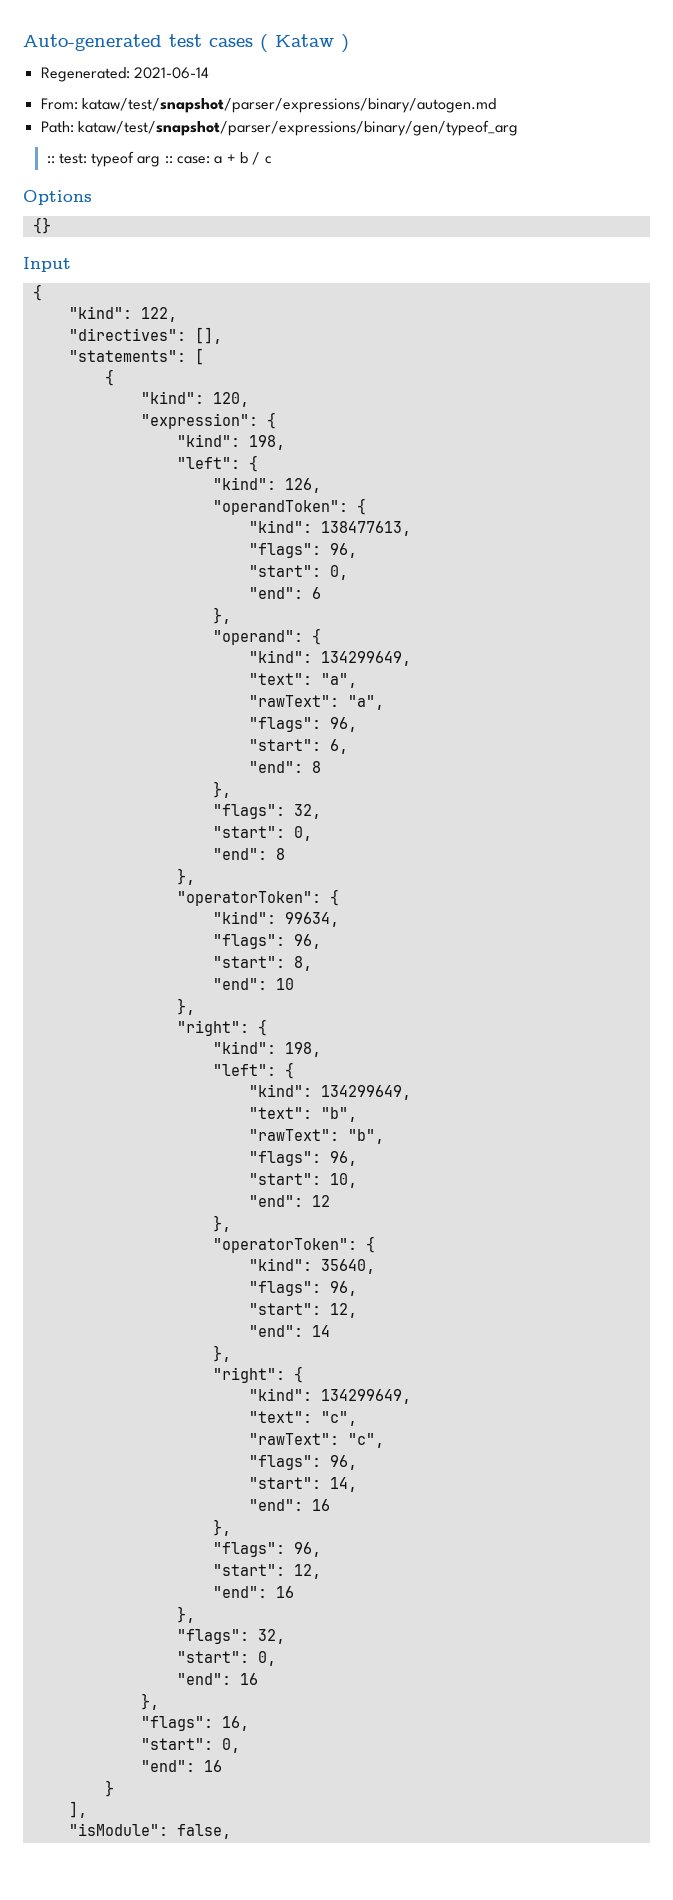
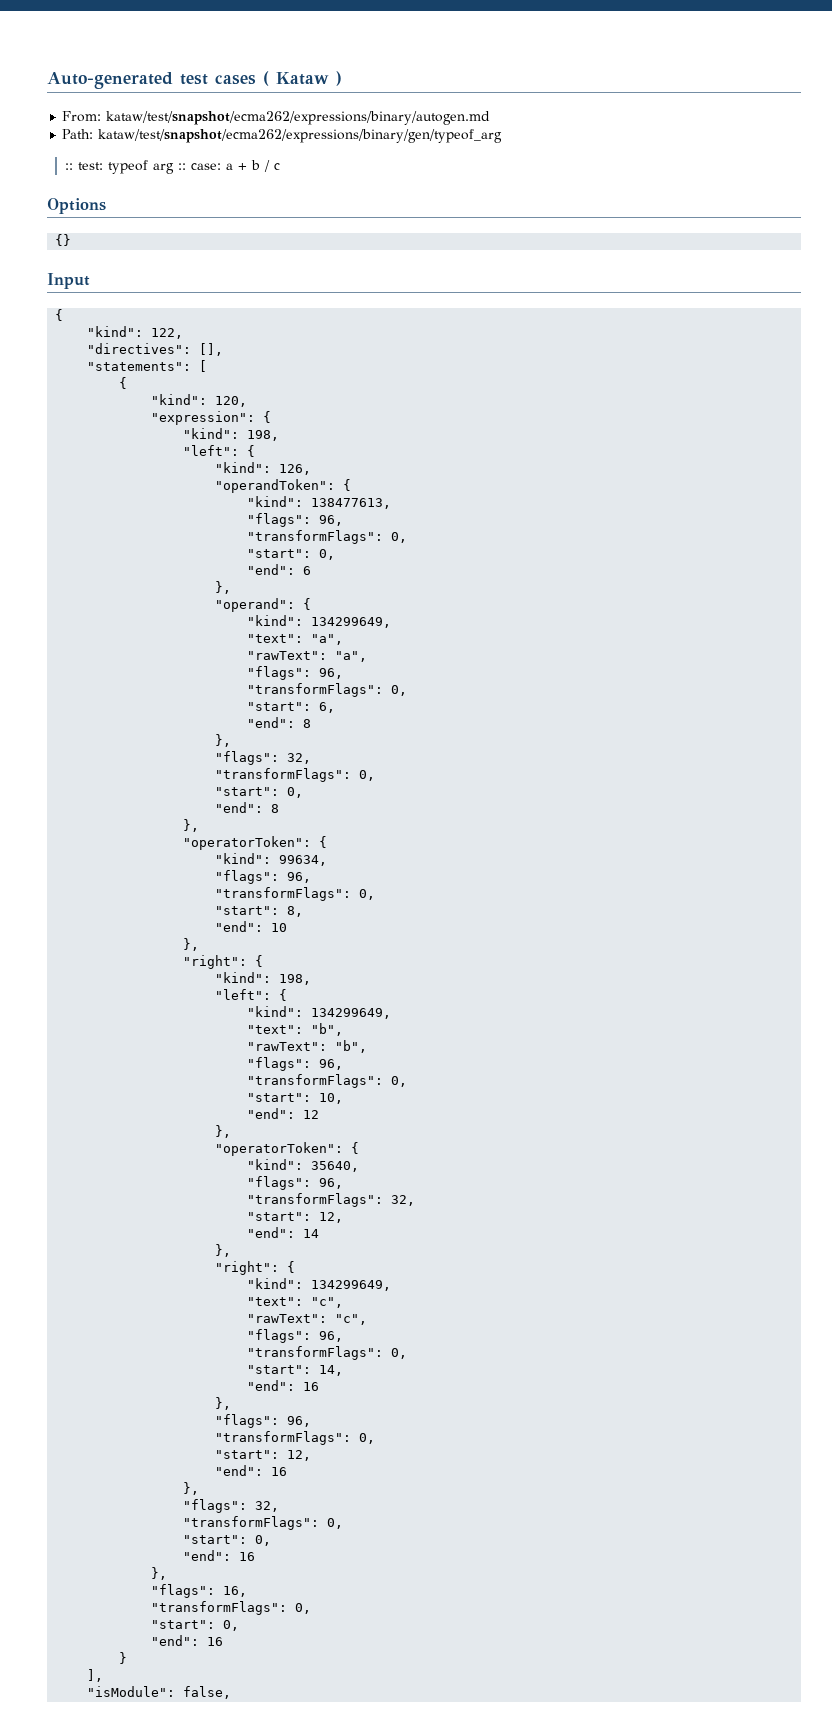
[40,67,209,82] // Regenerated: 2021-06-14 -> (342, 78) none
[81,98,496,113] kataw/test/snapshot/parser/expressions/binary/autogen.md -> [106,111,491,125] kataw/test/snapshot/ecma262/expressions/binary/autogen.md
[77,120,518,136] kataw/test/snapshot/parser/expressions/binary/gen/typeof_arg -> [98,129,503,143] kataw/test/snapshot/ecma262/expressions/binary/gen/typeof_arg
(357, 550) none -> [247,530,408,544] // "transformFlags": 0,
(357, 724) none -> [247,683,408,697] // "transformFlags": 0,
(321, 811) none -> [215,768,376,782] // "transformFlags": 0,
(321, 941) none -> [215,887,376,901] // "transformFlags": 0,
(357, 1158) none -> [247,1074,408,1088] // "transformFlags": 0,
(357, 1288) none -> [247,1193,416,1207] // "transformFlags": 32,
(357, 1462) none -> [247,1346,408,1360] // "transformFlags": 0,
(321, 1549) none -> [215,1431,376,1445] // "transformFlags": 0,
(285, 1636) none -> [183,1516,344,1530] // "transformFlags": 0,
(249, 1723) none -> [151,1601,312,1615] // "transformFlags": 0,

